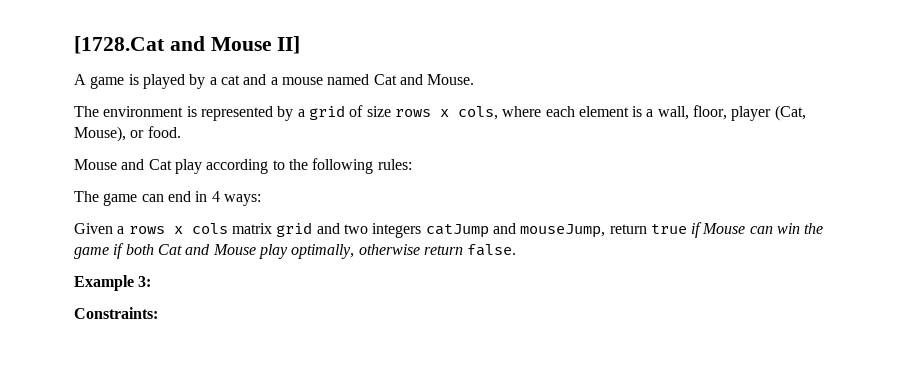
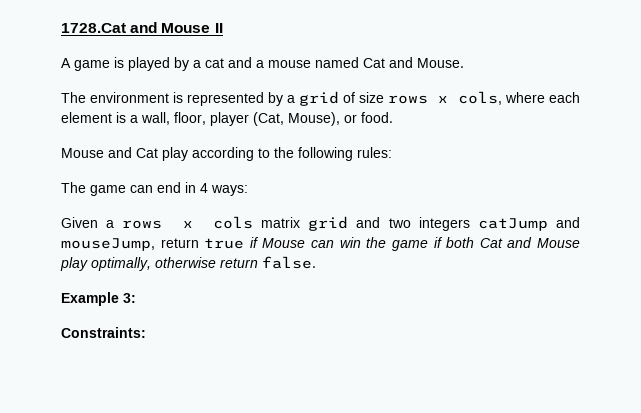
[74,36,301,54] [1728.Cat and Mouse II] -> [61,22,223,33] 1728.Cat and Mouse II

